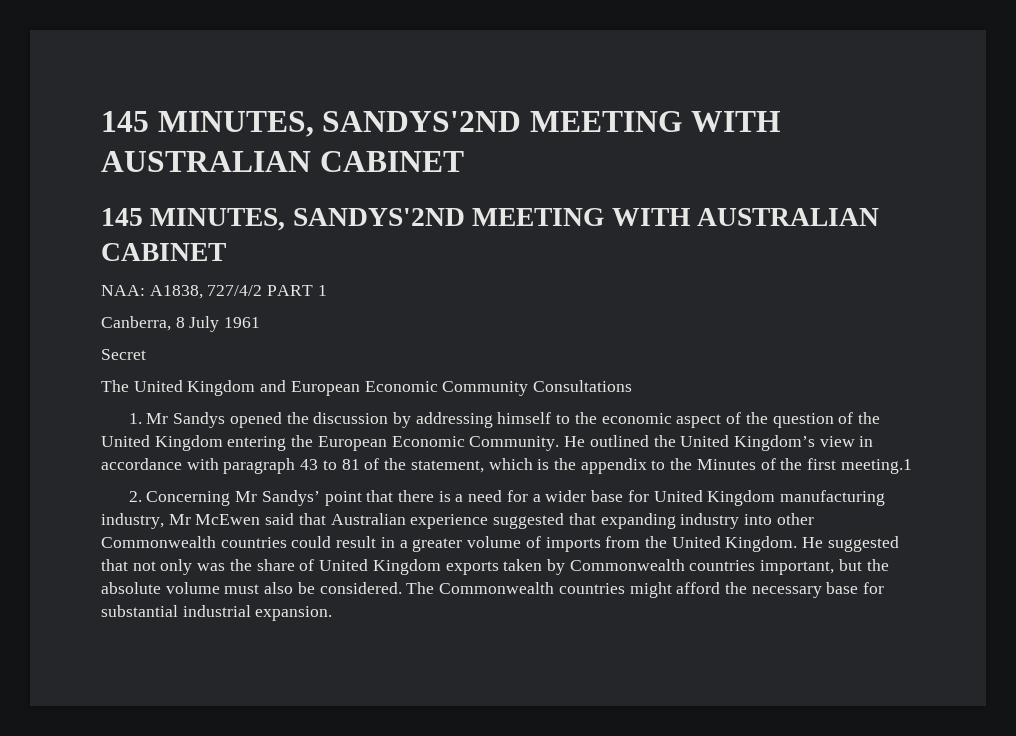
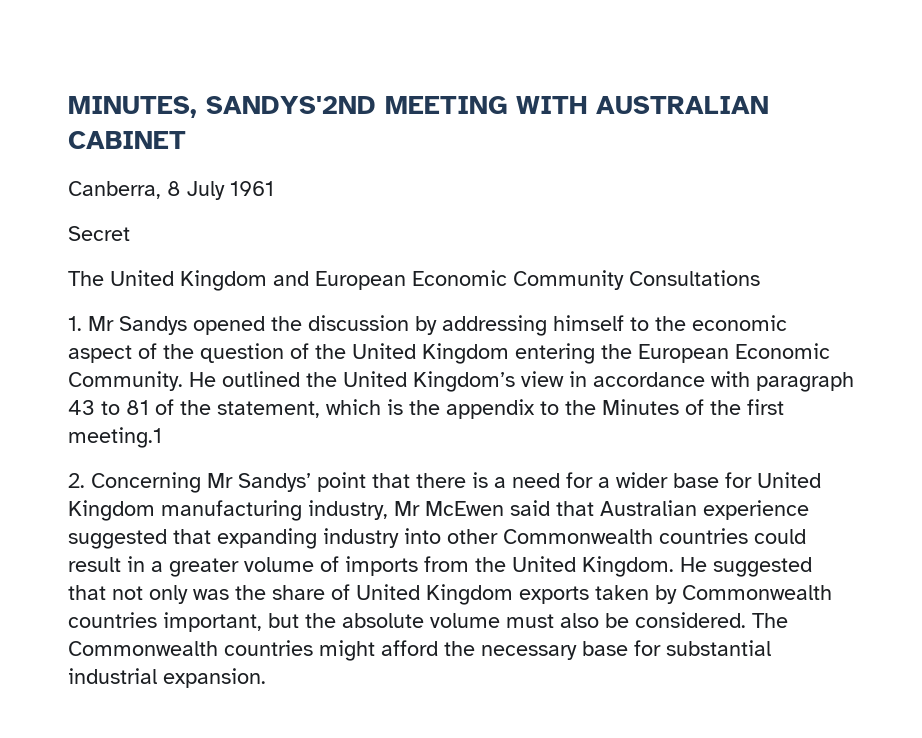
[101,111,782,137] [101,151,464,172] [101,208,880,231] [101,243,226,261] [101,285,327,299] 145 MINUTES, SANDYS'2ND MEETING WITH AUSTRALIAN CABINET // 145 MINUTES, SANDYS'2ND MEETING WITH AUSTRALIAN CABINET // NAA: A1838, 727/4/2 PART 1 -> [68,96,769,118] [68,131,186,149] MINUTES, SANDYS'2ND MEETING WITH AUSTRALIAN CABINET

